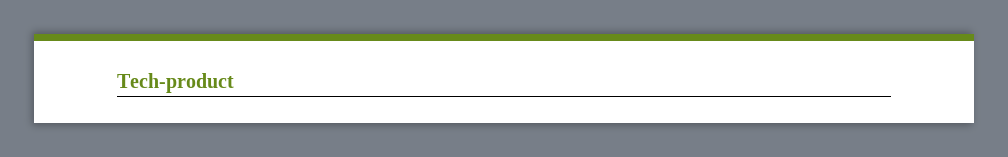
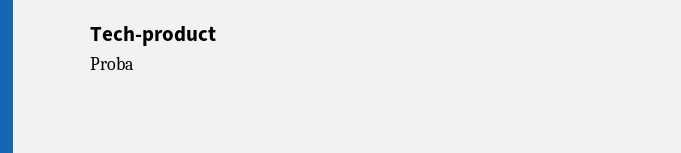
(234, 83) none -> [90,56,134,70] // Proba

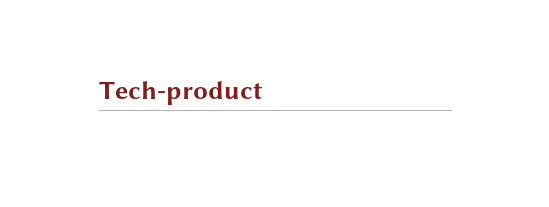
[90,56,134,70] // Proba -> (263, 93) none

